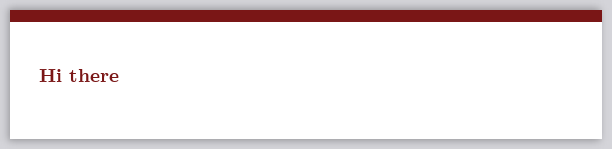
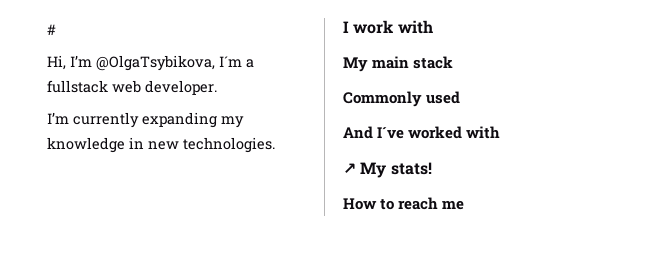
[39,69,119,82] Hi there -> [47,24,56,35] [47,55,254,71] [47,80,217,95] [47,112,244,128] [47,137,275,153] [343,20,433,34] [343,56,454,72] [343,91,461,107] [343,126,501,139] [343,162,432,178] [343,197,465,210] # // Hi, I’m @OlgaTsybikova, I´m a fullstack web developer. // I’m currently expanding my knowledge in new technologies. // I work with // My main stack // Commonly used // And I´ve worked with // ↗ My stats! // How to reach me

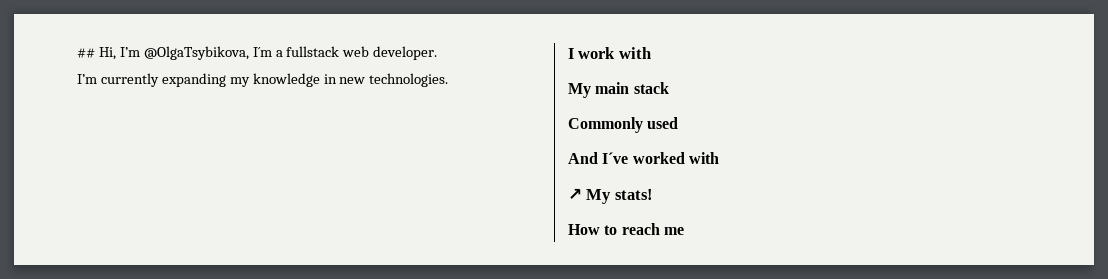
[47,24,56,35] # // -> [77,48,95,58] ##

